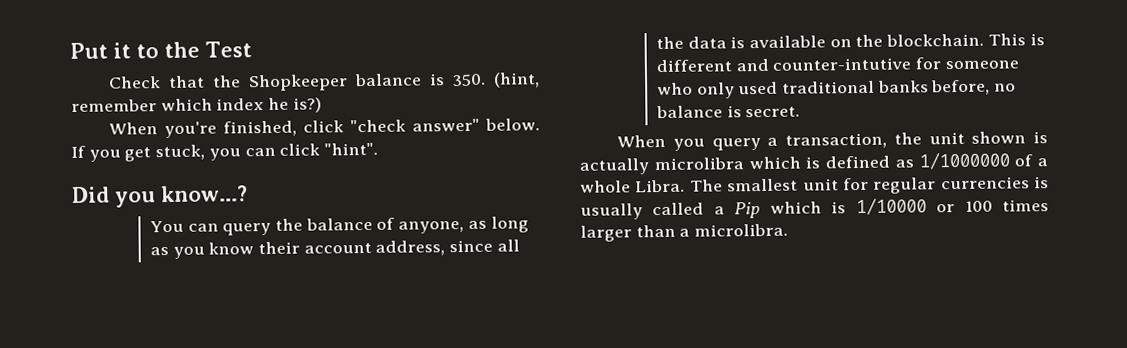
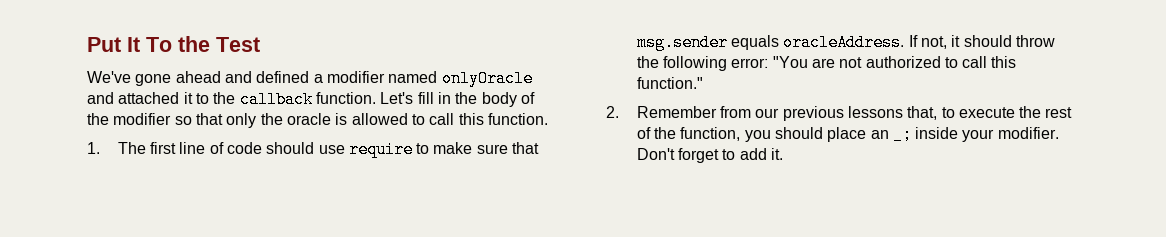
[113,41,252,59] [108,72,540,92] [71,97,322,113] [109,118,540,139] [71,142,379,162] [72,185,248,208] [149,216,529,236] [149,239,520,259] [655,33,1045,50] [655,57,1019,73] [656,79,1017,99] [655,105,801,119] [617,131,1048,151] [579,151,1048,175] [580,176,1049,194] [580,197,1049,220] [580,223,789,242] it to the Test // Check that the Shopkeeper balance is 350. (hint, remember which index he is?) // When you're finished, click "check answer" below. If you get stuck, you can click "hint". // Did you know...? // You can query the balance of anyone, as long as you know their account address, since all the data is available on the blockchain. This is different and counter-intutive for someone who only used traditional banks before, no balance is secret. // When you query a transaction, the unit shown is actually microlibra which is defined as 1/1000000 of a whole Libra. The smallest unit for regular currencies is usually called a Pip which is 1/10000 or 100 times larger than a microlibra. -> [127,36,260,52] [87,70,533,87] [87,91,535,108] [87,113,548,128] [87,141,540,158] [636,34,1055,51] [636,56,1017,71] [636,77,703,89] [606,106,1073,121] [636,126,1059,143] [636,148,783,163] It To the Test // We've gone ahead and defined a modifier named onlyOracle and attached it to the callback function. Let's fill in the body of the modifier so that only the oracle is allowed to call this function. // 1. The first line of code should use require to make sure that msg.sender equals oracleAddress. If not, it should throw the following error: "You are not authorized to call this function." // 2. Remember from our previous lessons that, to execute the rest of the function, you should place an _; inside your modifier. Don't forget to add it.

